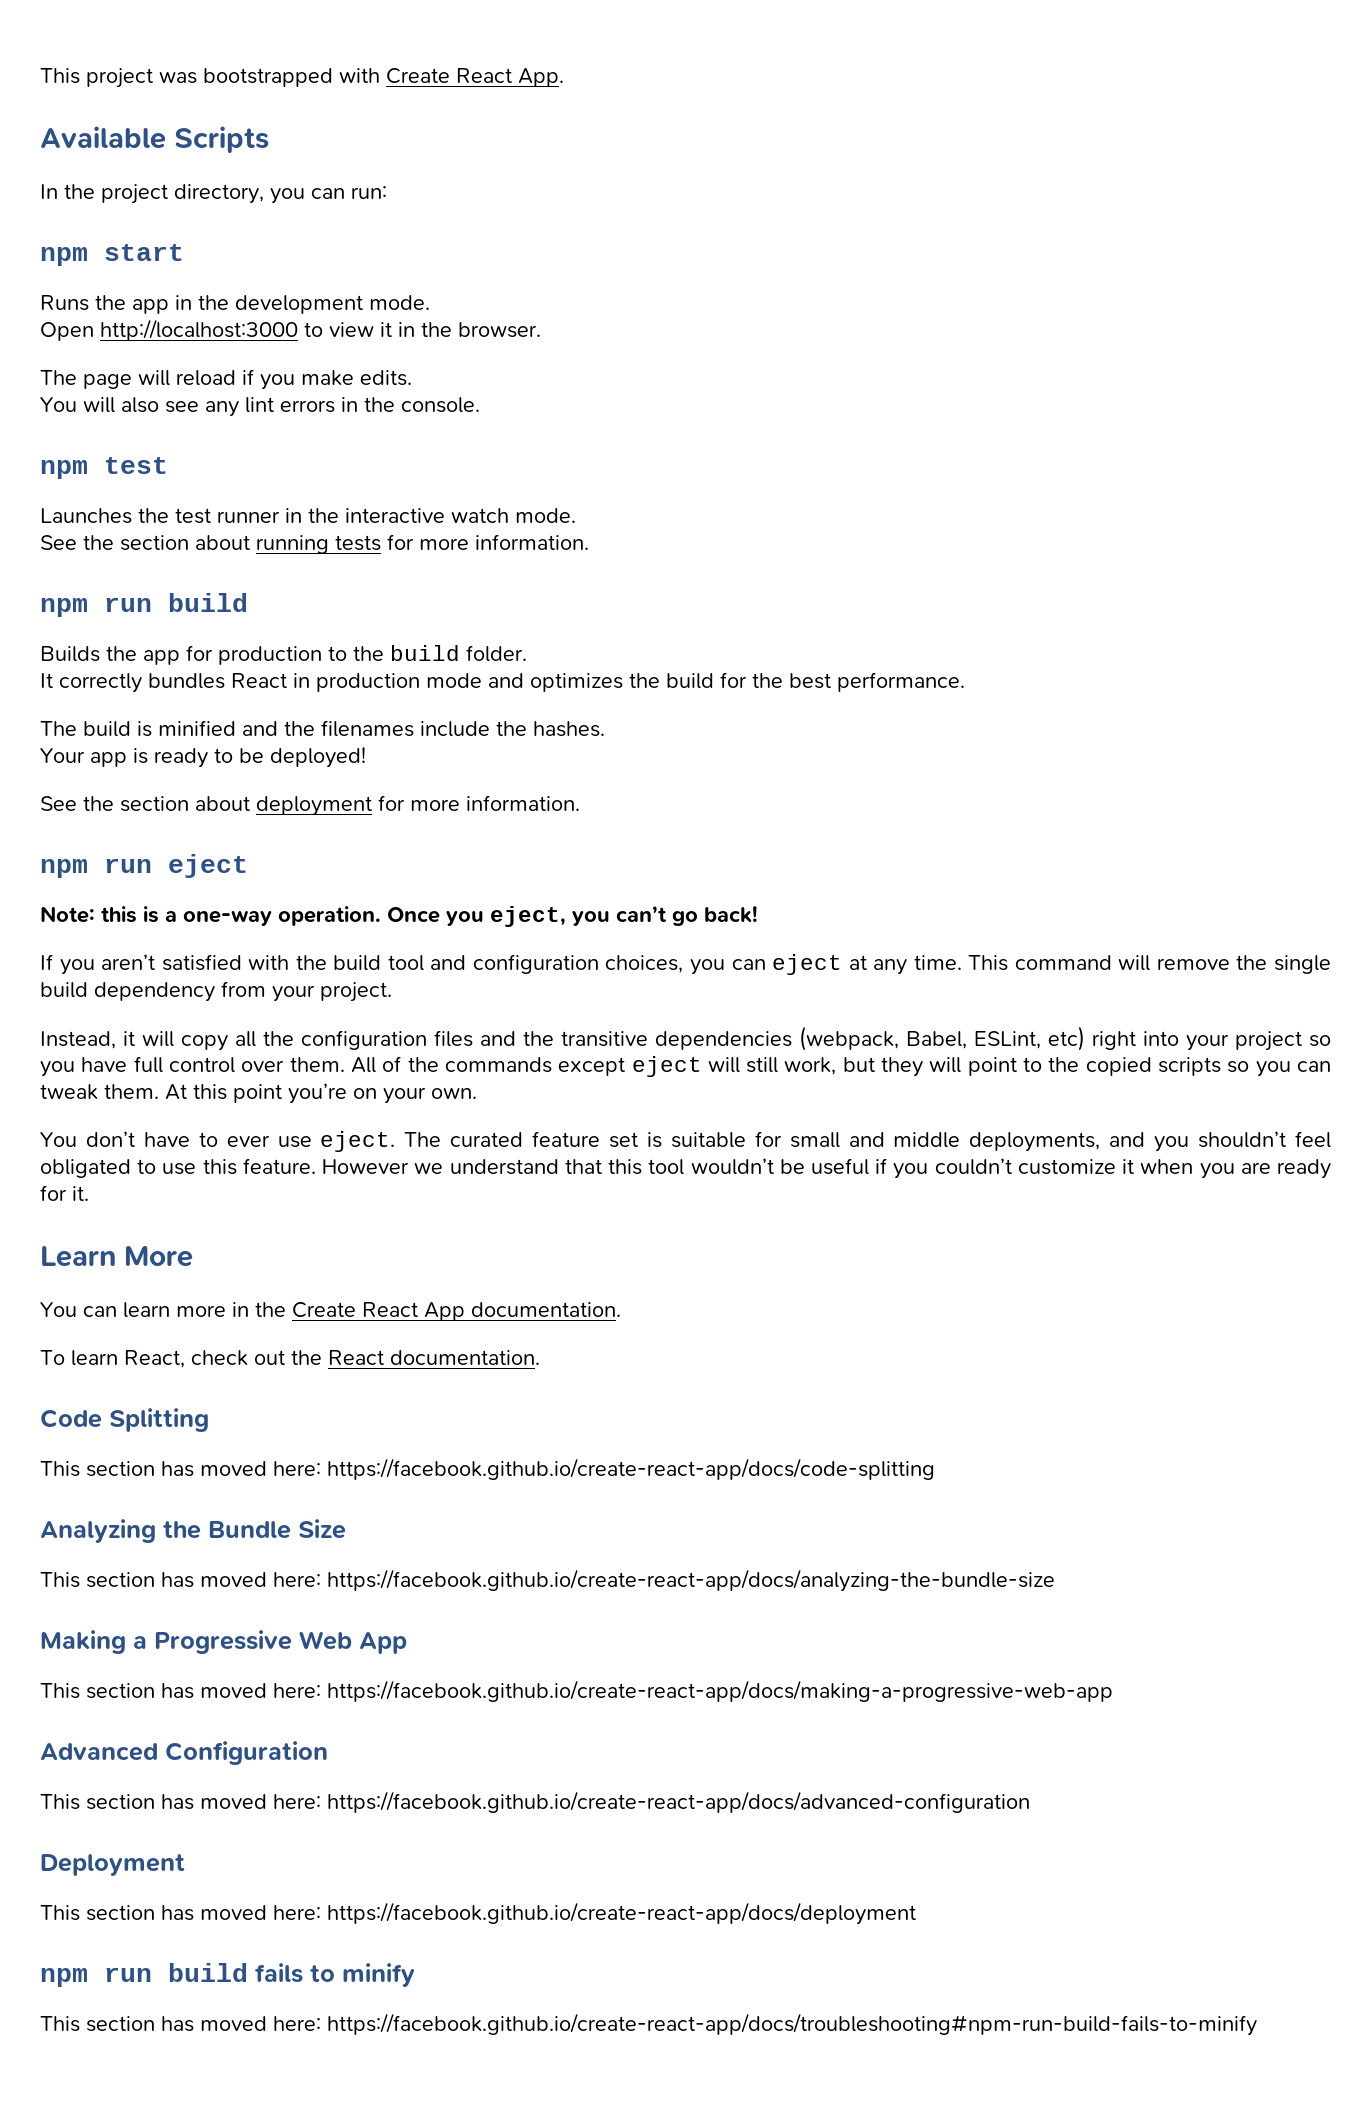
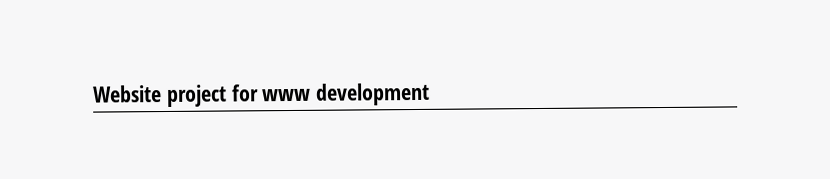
[40,68,564,88] [40,126,269,153] [40,184,387,204] [40,244,184,266] [40,295,430,314] [40,319,541,341] [40,369,412,390] [40,397,480,417] [40,457,168,479] [40,508,576,524] [40,534,589,554] [40,593,248,617] [40,645,527,665] [40,672,965,693] [40,720,605,737] [40,747,366,768] [40,795,580,816] [40,854,248,878] [40,906,758,927] [40,954,1331,975] [40,981,392,1002] [40,1026,1331,1051] [40,1056,1332,1077] [40,1083,477,1104] [40,1131,1332,1152] [40,1158,1332,1179] [40,1185,89,1201] [40,1246,193,1267] [40,1302,621,1321] [40,1350,540,1368] [40,1408,209,1432] [40,1458,935,1480] [40,1519,346,1543] [40,1569,1055,1592] [40,1630,407,1654] [40,1680,1113,1702] [40,1741,328,1765] [40,1791,1030,1813] [40,1854,185,1876] [40,1902,916,1925] [40,1963,415,1987] [40,2013,1257,2036] This project was bootstrapped with Create React App. // Available Scripts // In the project directory, you can run: // npm start // Runs the app in the development mode. // Open http://localhost:3000 to view it in the browser. // The page will reload if you make edits. // You will also see any lint errors in the console. // npm test // Launches the test runner in the interactive watch mode. // See the section about running tests for more information. // npm run build // Builds the app for production to the build folder. // It correctly bundles React in production mode and optimizes the build for the best performance. // The build is minified and the filenames include the hashes. // Your app is ready to be deployed! // See the section about deployment for more information. // npm run eject // Note: this is a one-way operation. Once you eject, you can’t go back! // If you aren’t satisfied with the build tool and configuration choices, you can eject at any time. This command will remove the single build dependency from your project. // Instead, it will copy all the configuration files and the transitive dependencies (webpack, Babel, ESLint, etc) right into your project so you have full control over them. All of the commands except eject will still work, but they will point to the copied scripts so you can tweak them. At this point you’re on your own. // You don’t have to ever use eject. The curated feature set is suitable for small and middle deployments, and you shouldn’t feel obligated to use this feature. However we understand that this tool wouldn’t be useful if you couldn’t customize it when you are ready for it. // Learn More // You can learn more in the Create React App documentation. // To learn React, check out the React documentation. // Code Splitting // This section has moved here: https://facebook.github.io/create-react-app/docs/code-splitting // Analyzing the Bundle Size // This section has moved here: https://facebook.github.io/create-react-app/docs/analyzing-the-bundle-size // Making a Progressive Web App // This section has moved here: https://facebook.github.io/create-react-app/docs/making-a-progressive-web-app // Advanced Configuration // This section has moved here: https://facebook.github.io/create-react-app/docs/advanced-configuration // Deployment // This section has moved here: https://facebook.github.io/create-react-app/docs/deployment // npm run build fails to minify // This section has moved here: https://facebook.github.io/create-react-app/docs/troubleshooting#npm-run-build-fails-to-minify -> [92,82,431,107] Website project for www development

